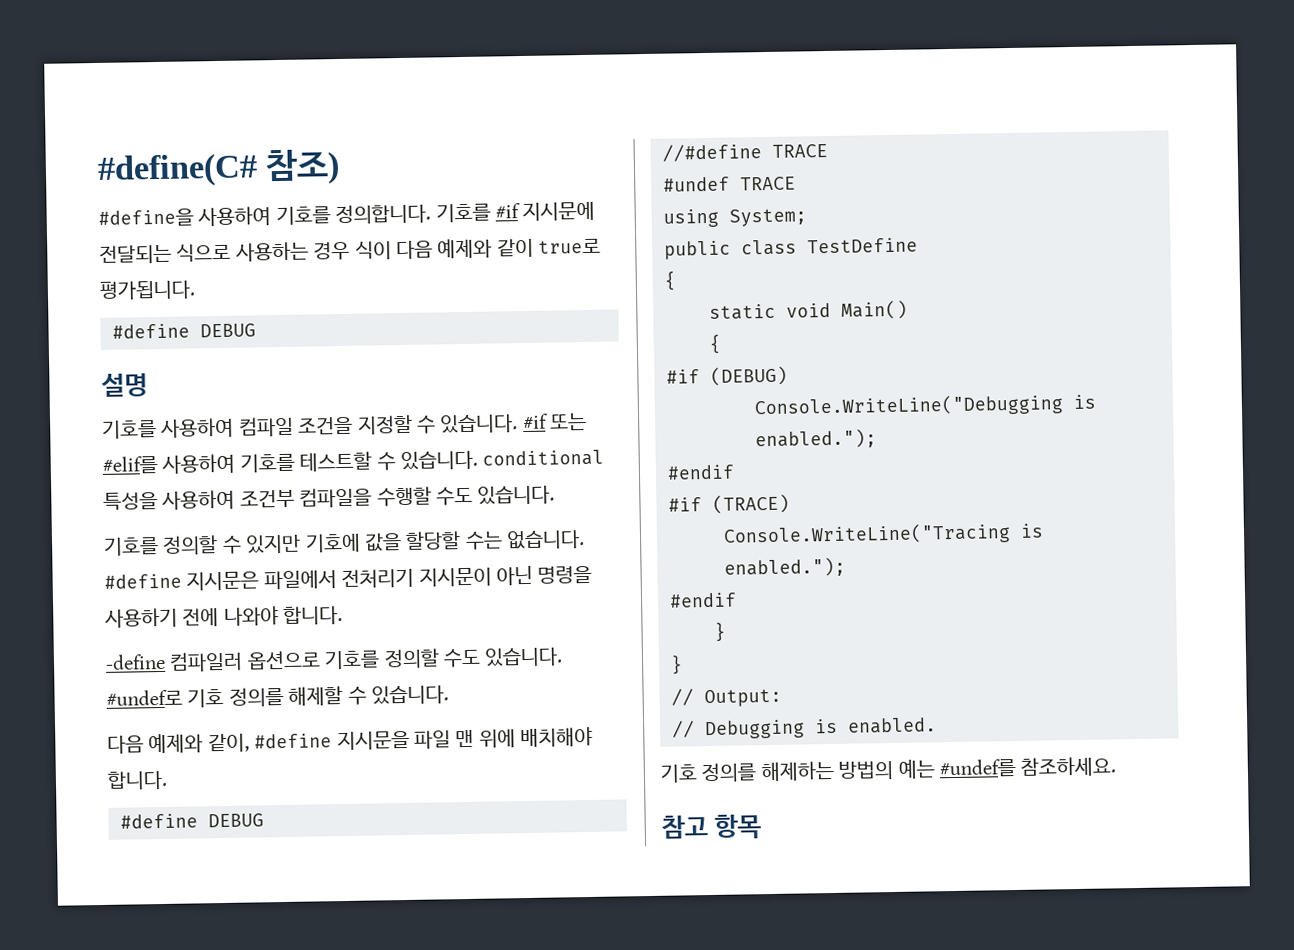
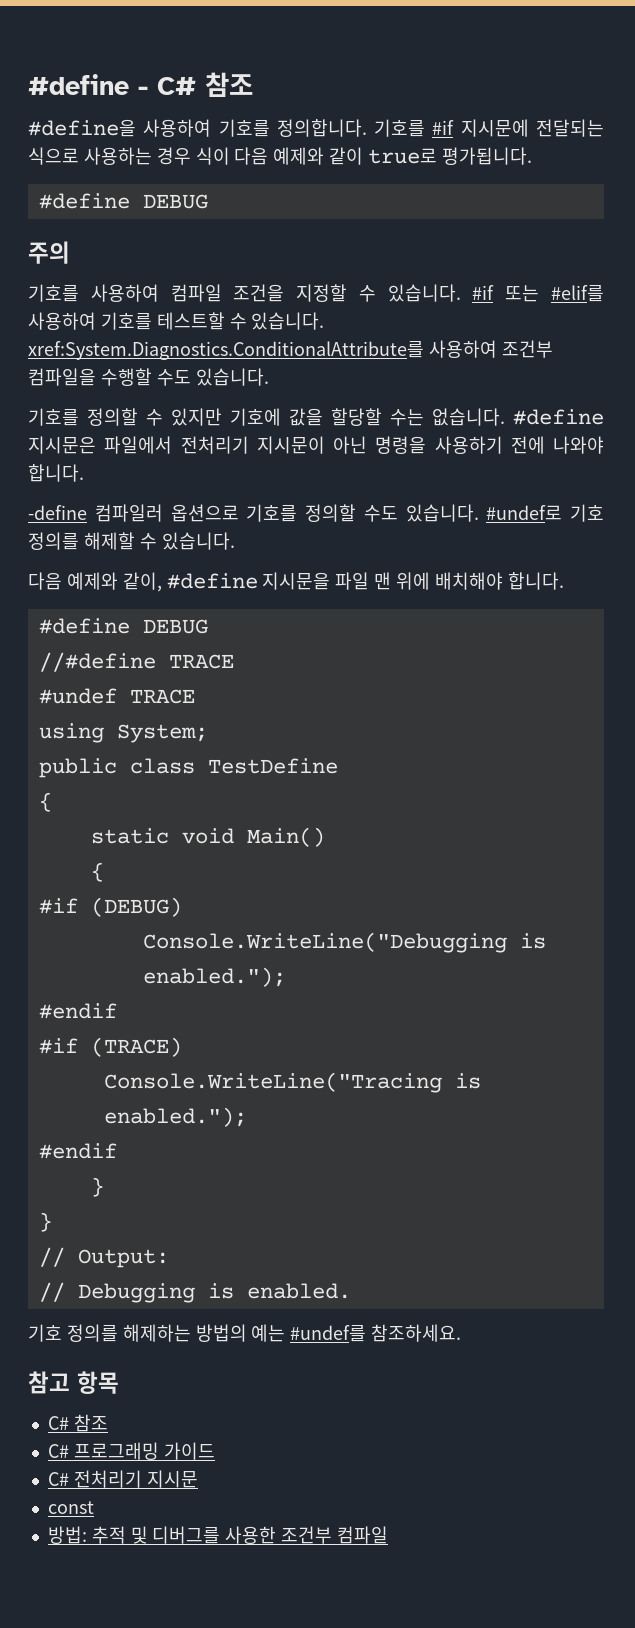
[97,148,341,188] #define(C# 참조) -> [28,72,253,97] #define - C# 참조
[101,373,148,397] 설명 -> [28,241,70,264] 주의
[482,449,605,467] [103,492,158,511] conditional 특성을 -> [28,341,424,360] xref:System.Diagnostics.ConditionalAttribute를
(761, 826) none -> [47,1414,108,1432] [47,1442,215,1460] [47,1470,198,1488] [47,1501,94,1514] [47,1526,388,1544] // C# 참조 // C# 프로그래밍 가이드 // C# 전처리기 지시문 // const // 방법: 추적 및 디버그를 사용한 조건부 컴파일

